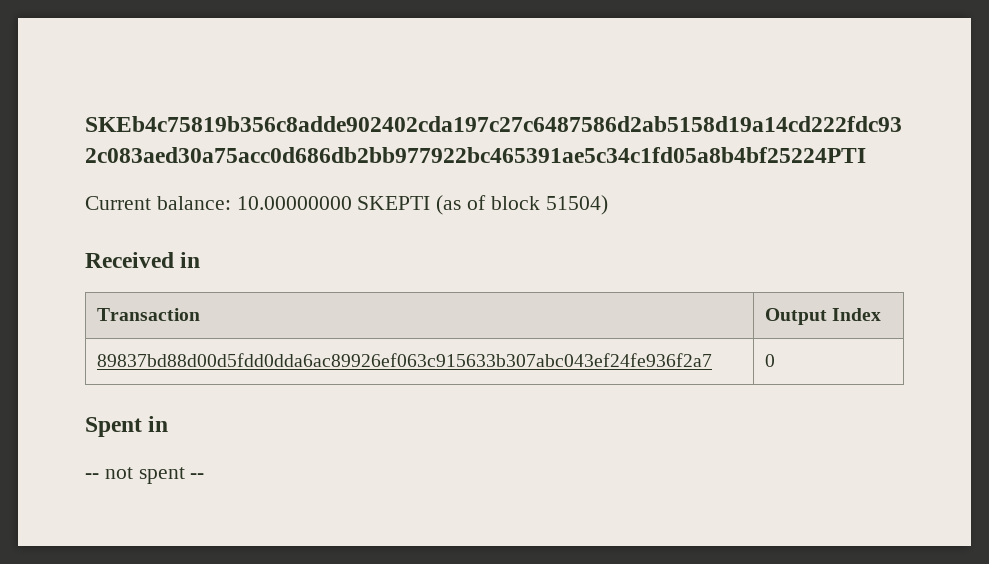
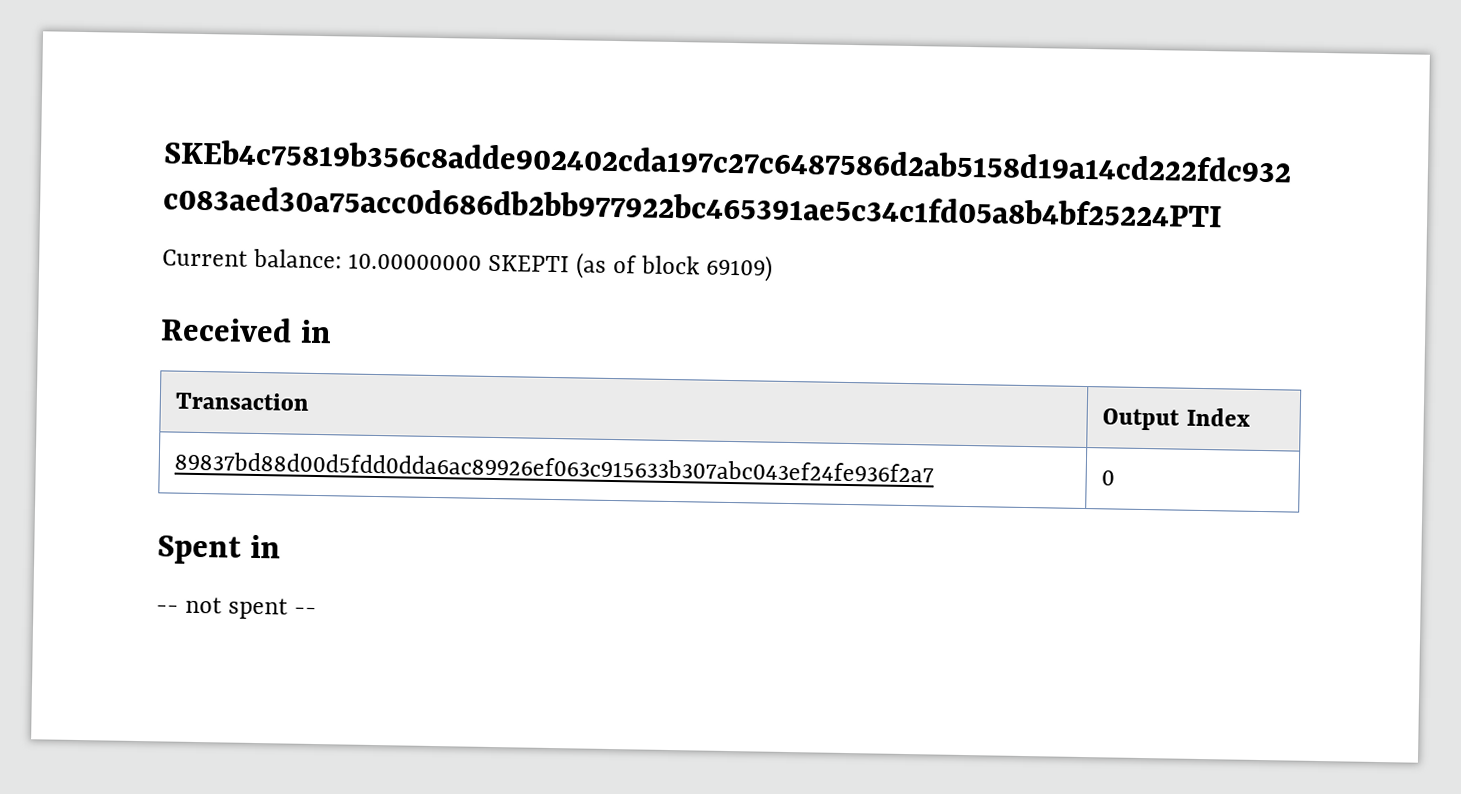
[545,195,608,215] 51504) -> [705,254,774,282] 69109)

